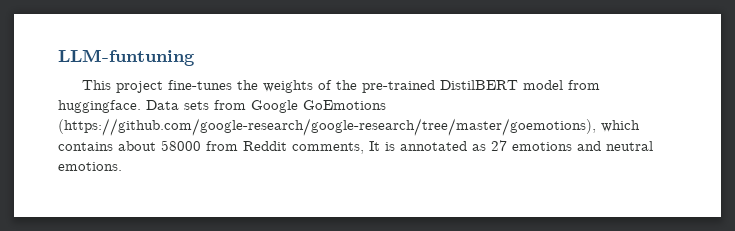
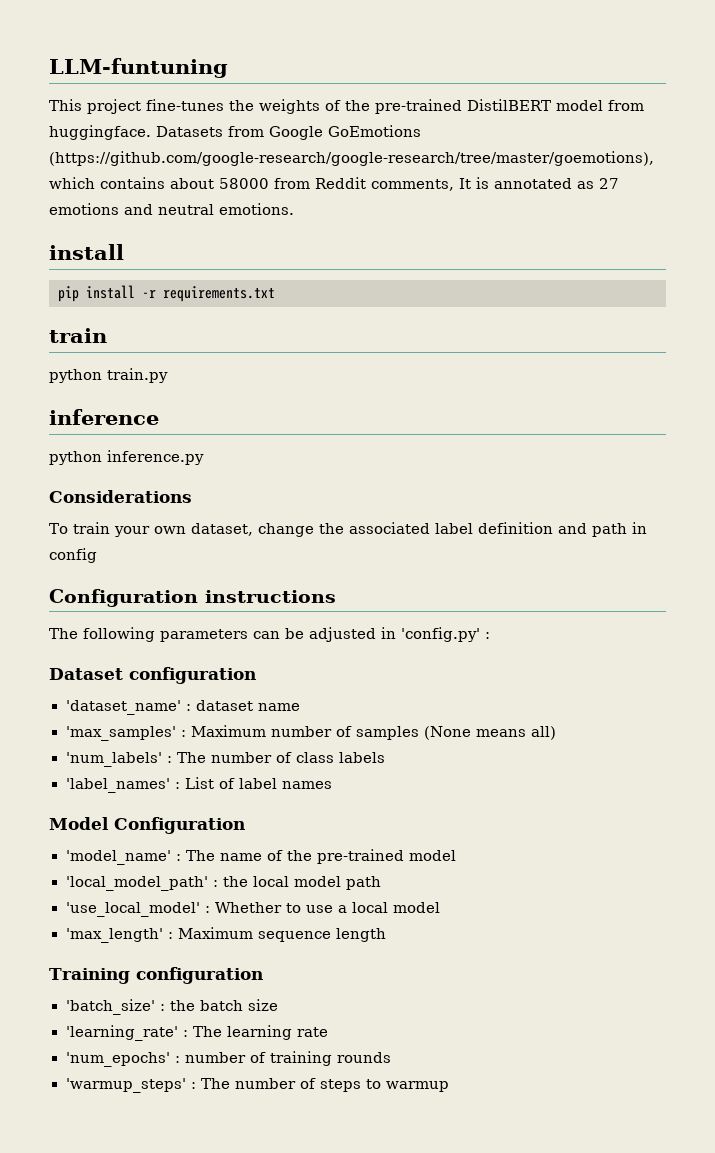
[146,100,209,110] Data sets -> [156,126,223,137] Datasets
(122, 166) none -> [49,244,124,260] [58,285,275,302] [49,328,107,343] [49,368,168,383] [49,409,159,425] [49,450,204,465] [49,490,192,503] [49,522,647,537] [49,548,97,563] [49,589,336,607] [49,627,490,642] [49,667,256,684] [65,700,300,715] [65,725,556,741] [65,752,385,767] [65,777,332,793] [49,817,245,834] [65,849,456,865] [65,876,381,891] [65,902,440,917] [65,927,386,943] [49,967,263,984] [65,999,278,1015] [65,1025,328,1041] [65,1051,391,1067] [65,1078,449,1093] // install // pip install -r requirements.txt // train // python train.py // inference // python inference.py // Considerations // To train your own dataset, change the associated label definition and path in config // Configuration instructions // The following parameters can be adjusted in 'config.py' : // Dataset configuration // 'dataset_name' : dataset name // 'max_samples' : Maximum number of samples (None means all) // 'num_labels' : The number of class labels // 'label_names' : List of label names // Model Configuration // 'model_name' : The name of the pre-trained model // 'local_model_path' : the local model path // 'use_local_model' : Whether to use a local model // 'max_length' : Maximum sequence length // Training configuration // 'batch_size' : the batch size // 'learning_rate' : The learning rate // 'num_epochs' : number of training rounds // 'warmup_steps' : The number of steps to warmup

